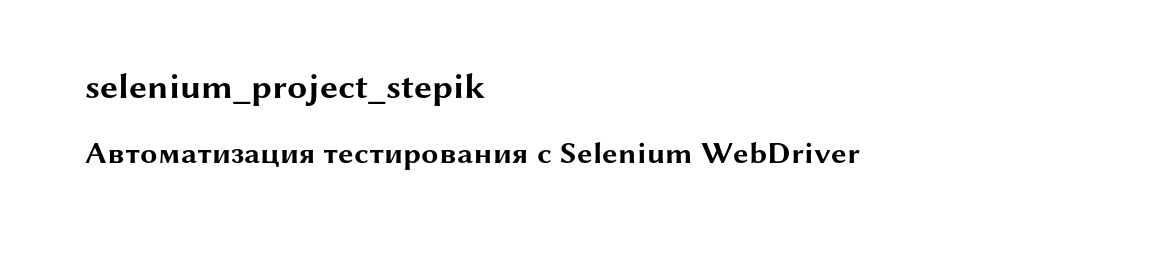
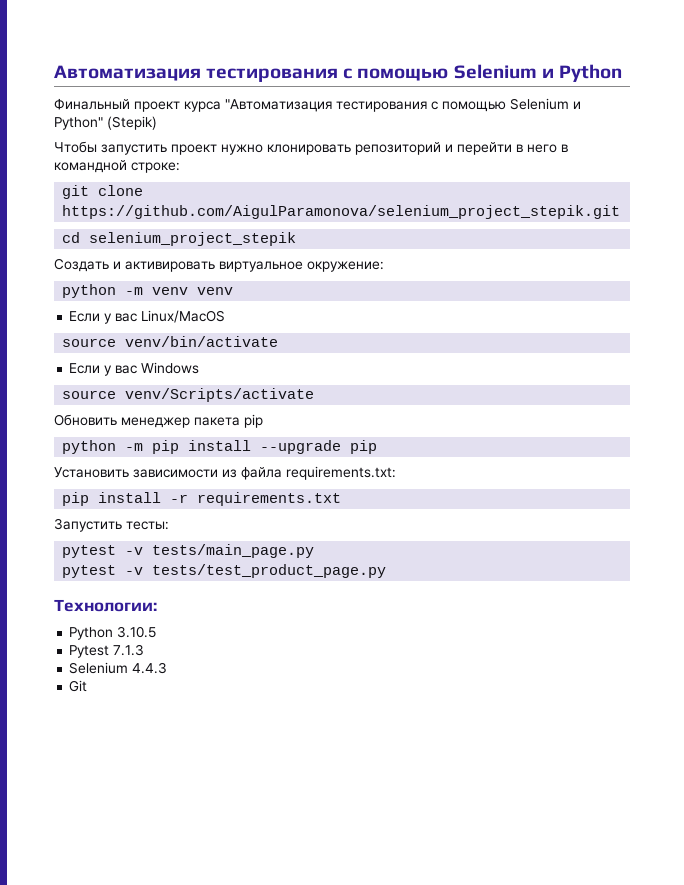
[85,73,485,106] selenium_project_stepik // -> (54, 73) none
[560,142,861,164] Selenium WebDriver -> [357,64,622,82] [54,98,581,112] [54,116,157,130] [54,141,568,155] [54,160,180,173] [62,185,144,199] [62,205,621,219] [62,232,297,246] [54,258,384,272] [62,284,234,298] [69,310,226,324] [62,336,279,347] [69,362,200,376] [62,388,315,402] [54,414,263,428] [62,440,378,454] [54,466,396,480] [62,492,342,506] [54,518,169,532] [62,544,315,558] [62,564,387,578] [54,599,157,612] [69,626,157,640] [69,644,145,658] [69,662,168,674] [69,680,88,692] помощью Selenium и Python // Финальный проект курса "Автоматизация тестирования с помощью Selenium и Python" (Stepik) // Чтобы запустить проект нужно клонировать репозиторий и перейти в него в командной строке: // git clone https://github.com/AigulParamonova/selenium_project_stepik.git // cd selenium_project_stepik // Cоздать и активировать виртуальное окружение: // python -m venv venv // Если у вас Linux/MacOS // source venv/bin/activate // Если у вас Windows // source venv/Scripts/activate // Обновить менеджер пакета pip // python -m pip install --upgrade pip // Установить зависимости из файла requirements.txt: // pip install -r requirements.txt // Запустить тесты: // pytest -v tests/main_page.py // pytest -v tests/test_product_page.py // Технологии: // Python 3.10.5 // Pytest 7.1.3 // Selenium 4.4.3 // Git

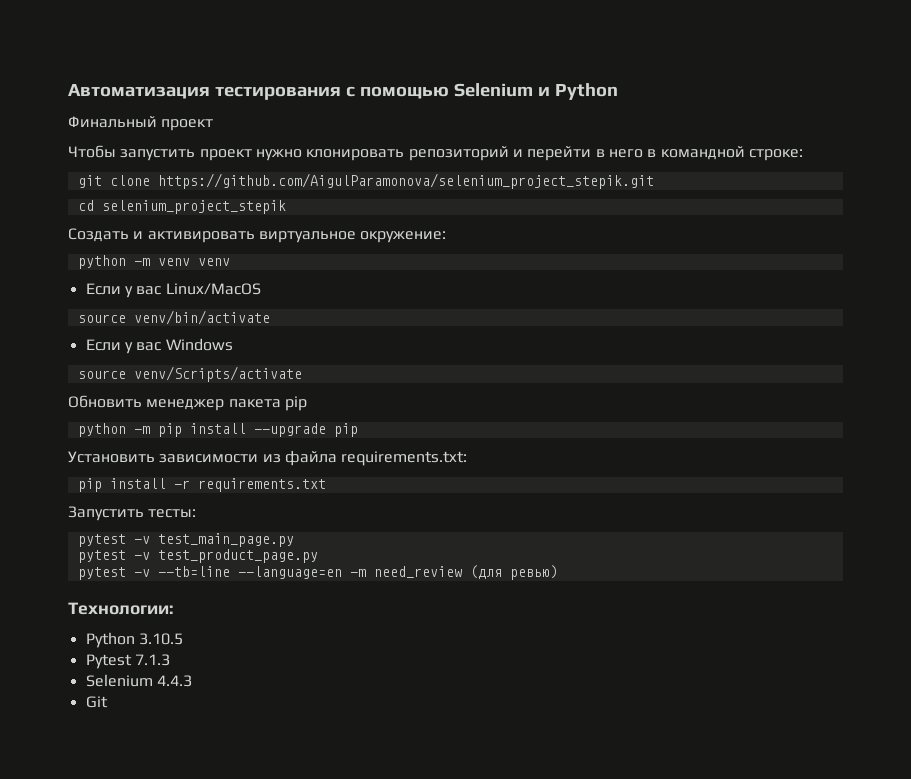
[184,98,581,112] [54,116,157,130] курса "Автоматизация тестирования с помощью Selenium и Python" (Stepik) -> (214, 125) none
[152,544,315,558] [62,564,387,578] tests/main_page.py // pytest -v tests/test_product_page.py -> [157,533,294,547] [77,549,318,563] [77,565,558,580] test_main_page.py // pytest -v test_product_page.py // pytest -v --tb=line --language=en -m need_review (для ревью)

